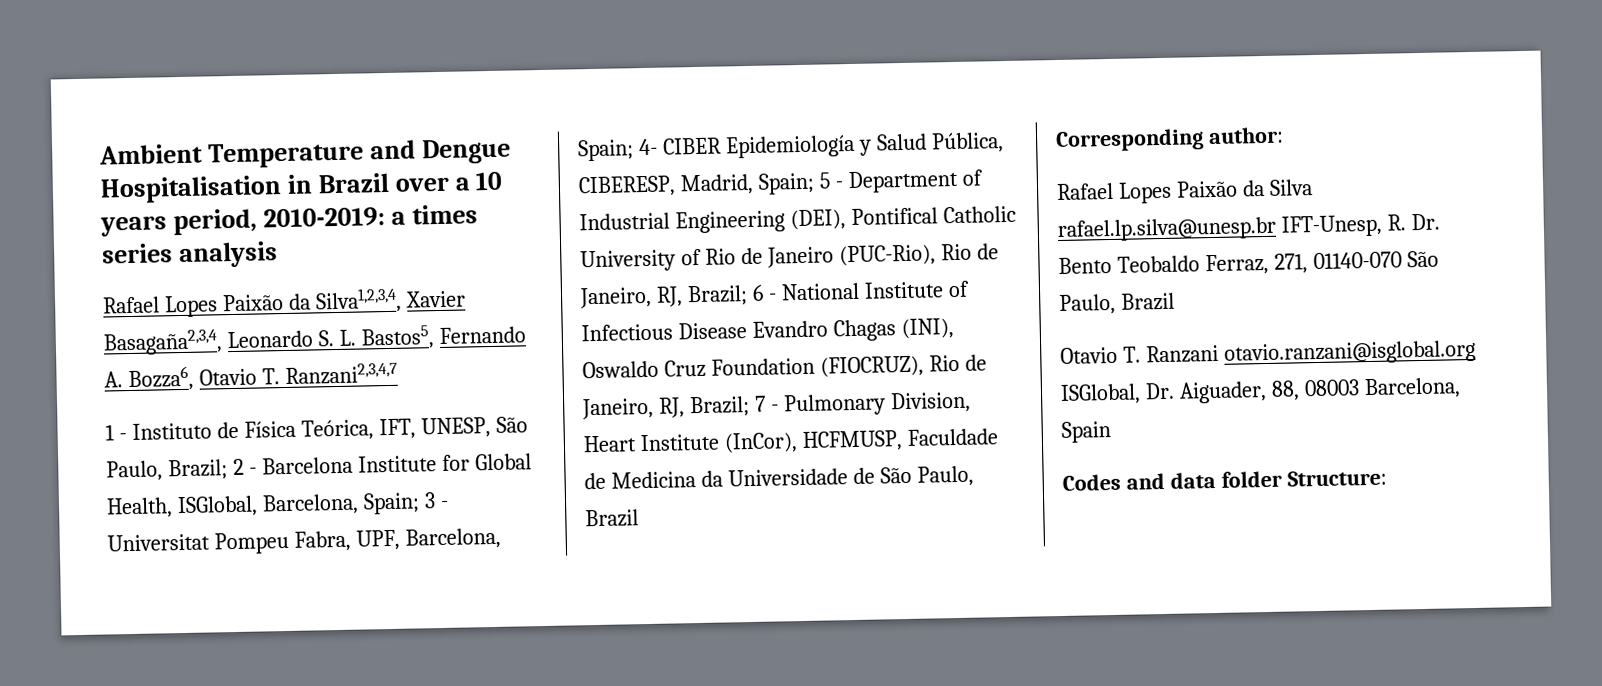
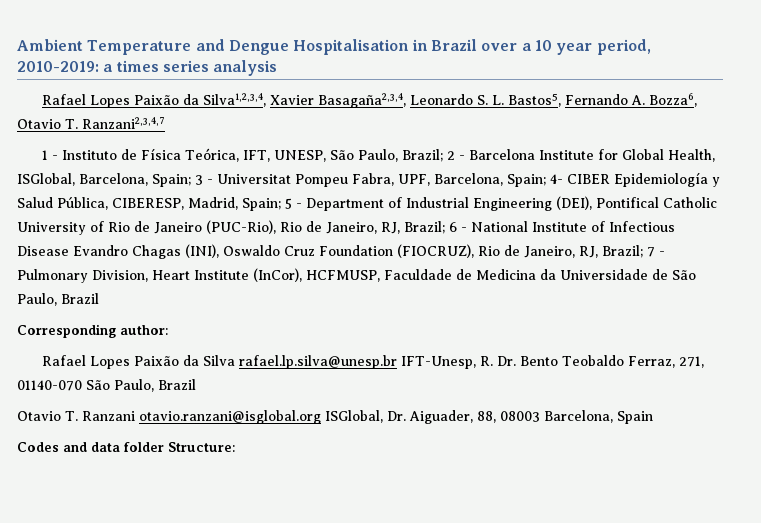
[100,215,167,237] years -> [556,43,593,55] year

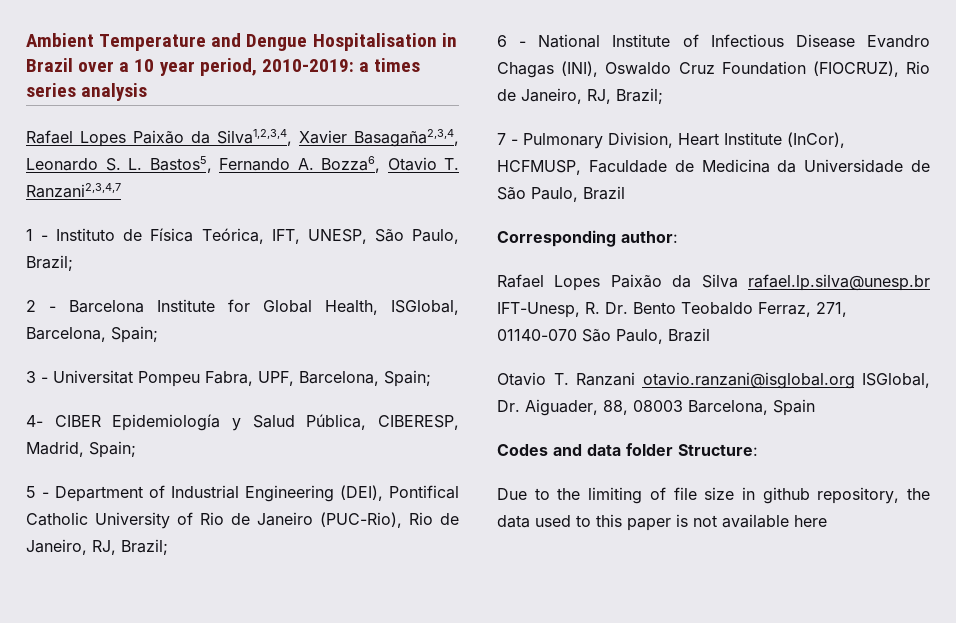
(443, 155) none -> (73, 263) //
(191, 180) none -> (158, 334) //
(546, 180) none -> (431, 378) //
(281, 204) none -> (136, 449) //
(445, 227) none -> (168, 547) //
(643, 251) none -> (663, 96) //
(235, 447) none -> [497,487,930,504] [497,514,827,531] // Due to the limiting of file size in github repository, the data used to this paper is not available here

